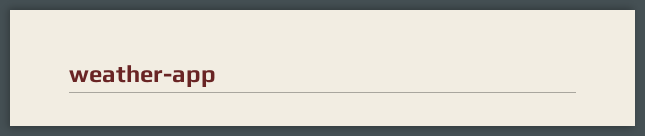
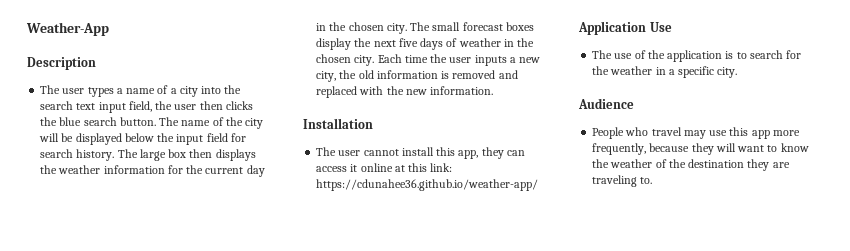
[69,65,216,87] weather-app -> [26,22,109,36] [27,57,96,70] [40,85,242,97] [40,101,253,113] [40,117,264,129] [39,133,246,145] [40,149,256,161] [40,165,265,177] [316,22,534,34] [316,38,535,50] [316,54,541,66] [316,70,518,82] [316,86,494,98] [303,118,373,129] [316,147,525,159] [316,163,453,172] [316,179,539,191] [578,21,672,35] [592,50,802,62] [592,66,738,78] [578,98,634,109] [592,127,800,139] [592,143,809,155] [592,159,790,171] [592,175,653,187] Weather-App // Description // The user types a name of a city into the search text input field, the user then clicks the blue search button. The name of the city will be displayed below the input field for search history. The large box then displays the weather information for the current day in the chosen city. The small forecast boxes display the next five days of weather in the chosen city. Each time the user inputs a new city, the old information is removed and replaced with the new information. // Installation // The user cannot install this app, they can access it online at this link: https://cdunahee36.github.io/weather-app/ // Application Use // The use of the application is to search for the weather in a specific city. // Audience // People who travel may use this app more frequently, because they will want to know the weather of the destination they are traveling to.

